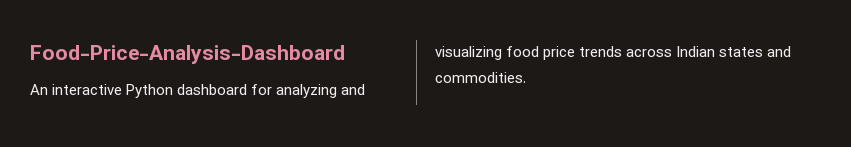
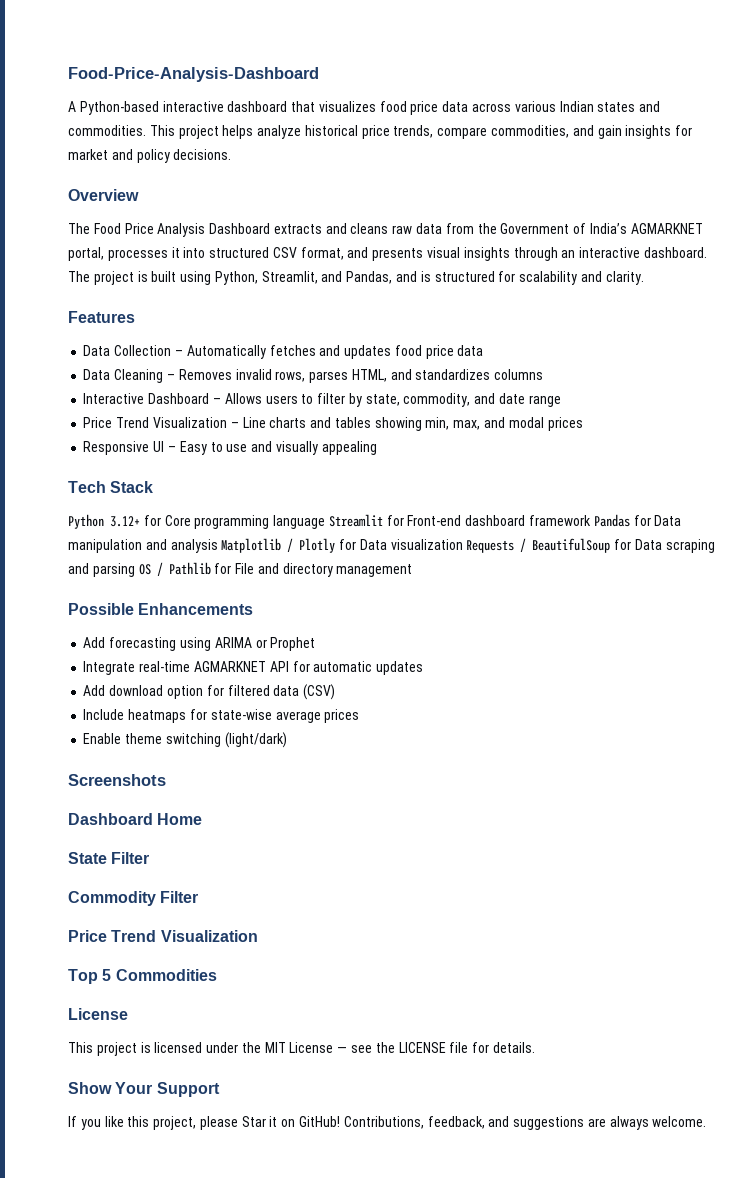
[30,84,366,98] [435,46,792,60] [435,72,526,83] An interactive Python dashboard for analyzing and visualizing food price trends across Indian states and commodities. -> [68,101,661,115] [68,125,693,139] [68,149,232,163] [68,189,139,201] [68,223,703,237] [68,247,707,261] [68,271,644,285] [68,311,135,323] [83,345,484,359] [83,369,544,383] [83,393,561,407] [83,417,583,431] [83,441,377,455] [68,481,154,493] [68,514,682,529] [68,538,715,553] [68,562,413,577] [68,603,254,615] [83,637,316,651] [83,661,424,675] [83,684,336,700] [83,709,360,723] [83,732,287,748] [68,774,166,786] [68,813,203,825] [68,852,150,864] [68,891,199,906] [68,930,258,942] [68,969,217,984] [68,1008,128,1020] [68,1042,535,1056] [68,1082,220,1097] [68,1116,707,1130] A Python-based interactive dashboard that visualizes food price data across various Indian states and commodities. This project helps analyze historical price trends, compare commodities, and gain insights for market and policy decisions. // Overview // The Food Price Analysis Dashboard extracts and cleans raw data from the Government of India’s AGMARKNET portal, processes it into structured CSV format, and presents visual insights through an interactive dashboard. The project is built using Python, Streamlit, and Pandas, and is structured for scalability and clarity. // Features // Data Collection – Automatically fetches and updates food price data // Data Cleaning – Removes invalid rows, parses HTML, and standardizes columns // Interactive Dashboard – Allows users to filter by state, commodity, and date range // Price Trend Visualization – Line charts and tables showing min, max, and modal prices // Responsive UI – Easy to use and visually appealing // Tech Stack // Python 3.12+ for Core programming language Streamlit for Front-end dashboard framework Pandas for Data manipulation and analysis Matplotlib / Plotly for Data visualization Requests / BeautifulSoup for Data scraping and parsing OS / Pathlib for File and directory management // Possible Enhancements // Add forecasting using ARIMA or Prophet // Integrate real-time AGMARKNET API for automatic updates // Add download option for filtered data (CSV) // Include heatmaps for state-wise average prices // Enable theme switching (light/dark) // Screenshots // Dashboard Home // State Filter // Commodity Filter // Price Trend Visualization // Top 5 Commodities // License // This project is licensed under the MIT License — see the LICENSE file for details. // Show Your Support // If you like this project, please Star it on GitHub! Contributions, feedback, and suggestions are always welcome.

